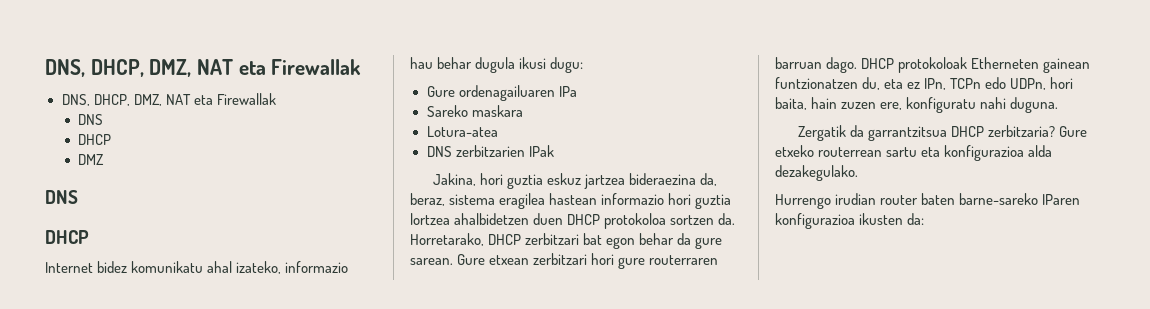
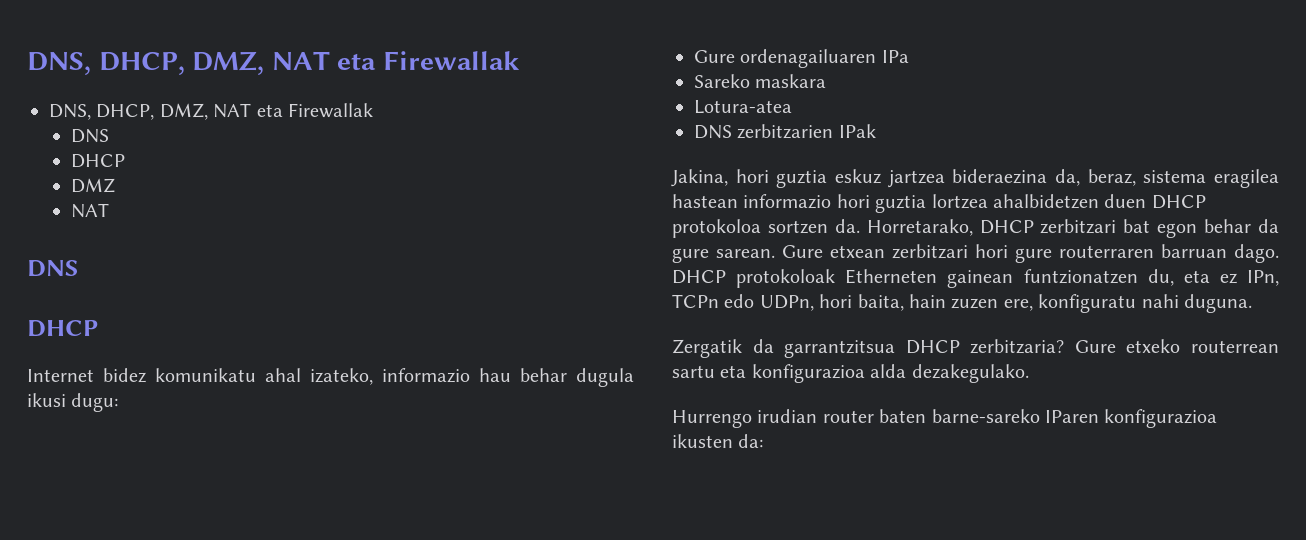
(105, 159) none -> [71,203,110,218] // NAT

